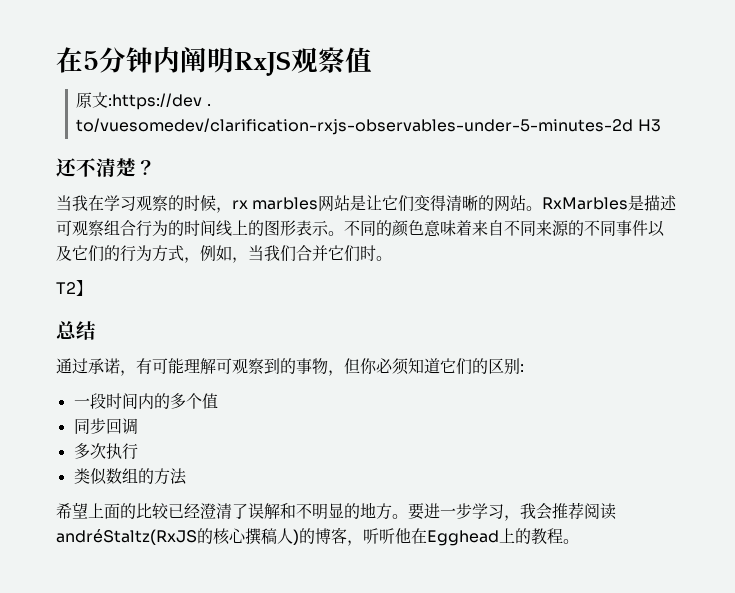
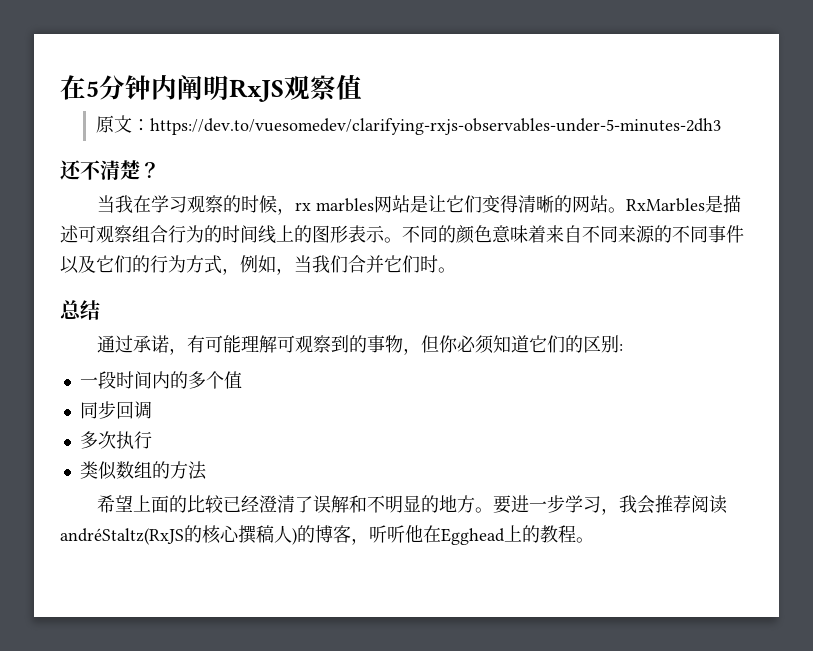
[108,93,211,110] [76,118,661,135] :https://dev . to/vuesomedev/clarification-rxjs-observables-under-5-minutes-2d H3 -> [131,118,721,135] ：https://dev.to/vuesomedev/clarifying-rxjs-observables-under-5-minutes-2dh3
[56,280,92,296] // T2】 -> (456, 270) none

